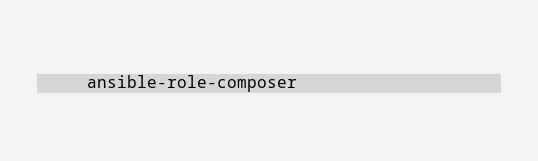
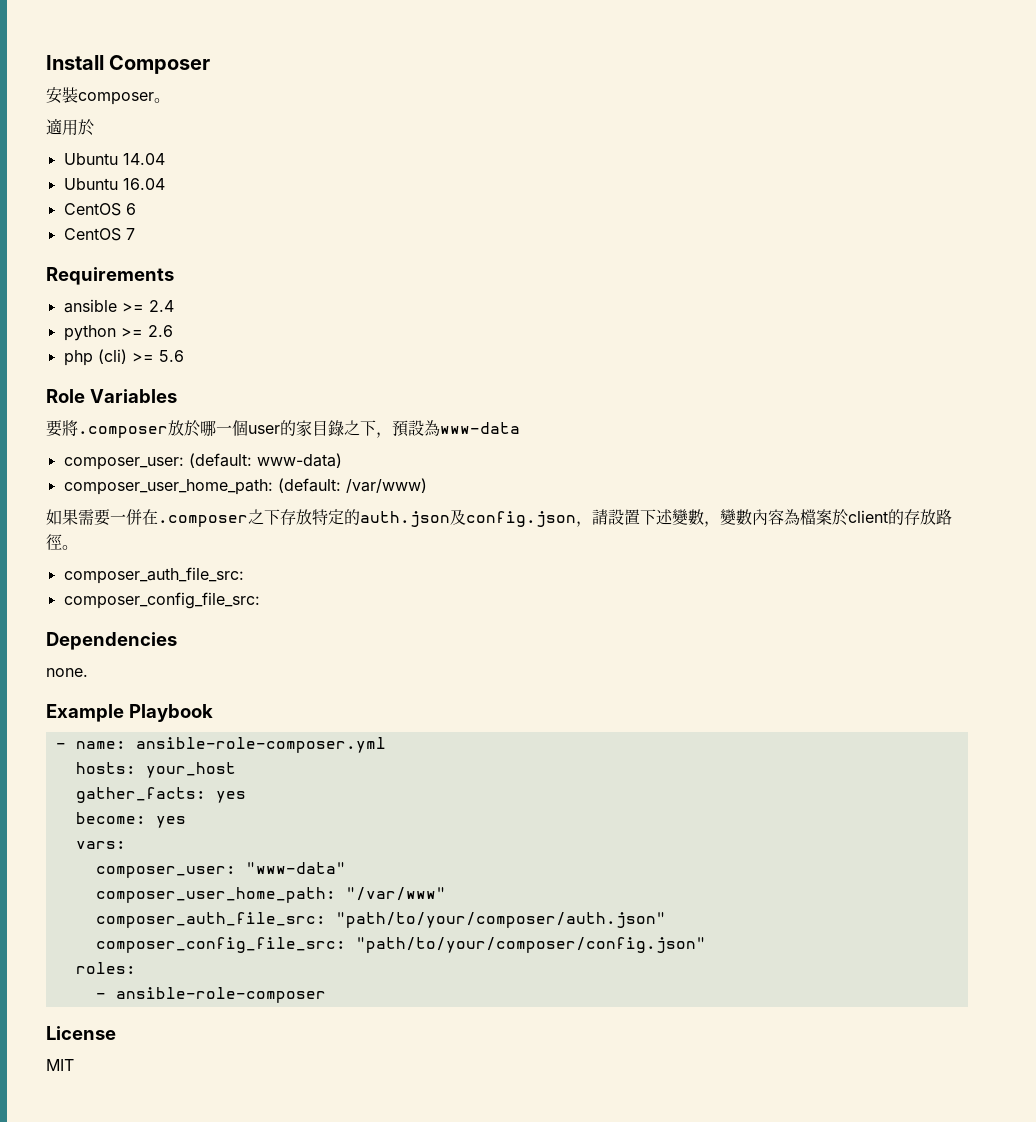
(86, 83) none -> [46,55,211,74] [46,87,170,105] [46,118,94,136] [63,153,165,165] [63,178,165,190] [63,203,136,216] [63,228,135,241] [46,267,174,285] [63,299,174,313] [63,325,173,341] [63,349,184,366] [46,389,177,403] [46,420,520,438] [63,453,342,470] [63,478,427,495] [46,509,952,527] [46,534,78,550] [63,567,244,584] [63,592,260,609] [46,632,177,650] [46,668,88,677] [46,704,213,722] [55,737,386,753] [75,762,236,778] [75,787,246,803] [75,812,186,828] [75,841,126,849] [95,862,346,878] [95,887,446,903] [95,912,666,928] [95,937,706,953] [75,962,136,974] [95,993,106,999] Install Composer // 安裝composer。 // 適用於 // Ubuntu 14.04 // Ubuntu 16.04 // CentOS 6 // CentOS 7 // Requirements // ansible >= 2.4 // python >= 2.6 // php (cli) >= 5.6 // Role Variables // 要將.composer放於哪一個user的家目錄之下，預設為www-data // composer_user: (default: www-data) // composer_user_home_path: (default: /var/www) // 如果需要一併在.composer之下存放特定的auth.json及config.json，請設置下述變數，變數內容為檔案於client的存放路徑。 // composer_auth_file_src: // composer_config_file_src: // Dependencies // none. // Example Playbook // - name: ansible-role-composer.yml // hosts: your_host // gather_facts: yes // become: yes // vars: // composer_user: "www-data" // composer_user_home_path: "/var/www" // composer_auth_file_src: "path/to/your/composer/auth.json" // composer_config_file_src: "path/to/your/composer/config.json" // roles: // -
(297, 83) none -> [46,1026,116,1040] [46,1059,74,1071] // License // MIT

